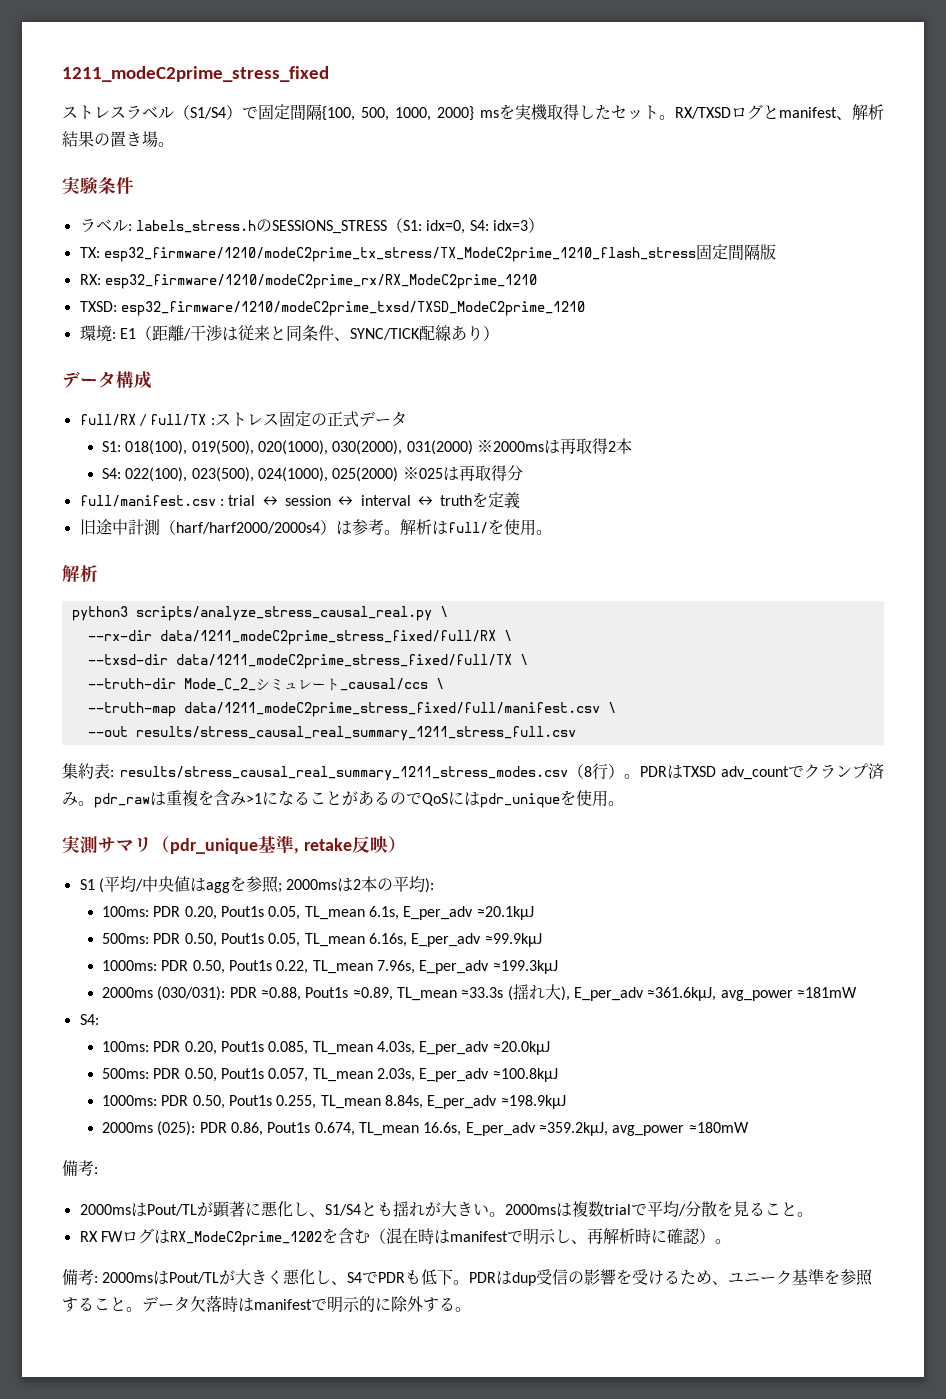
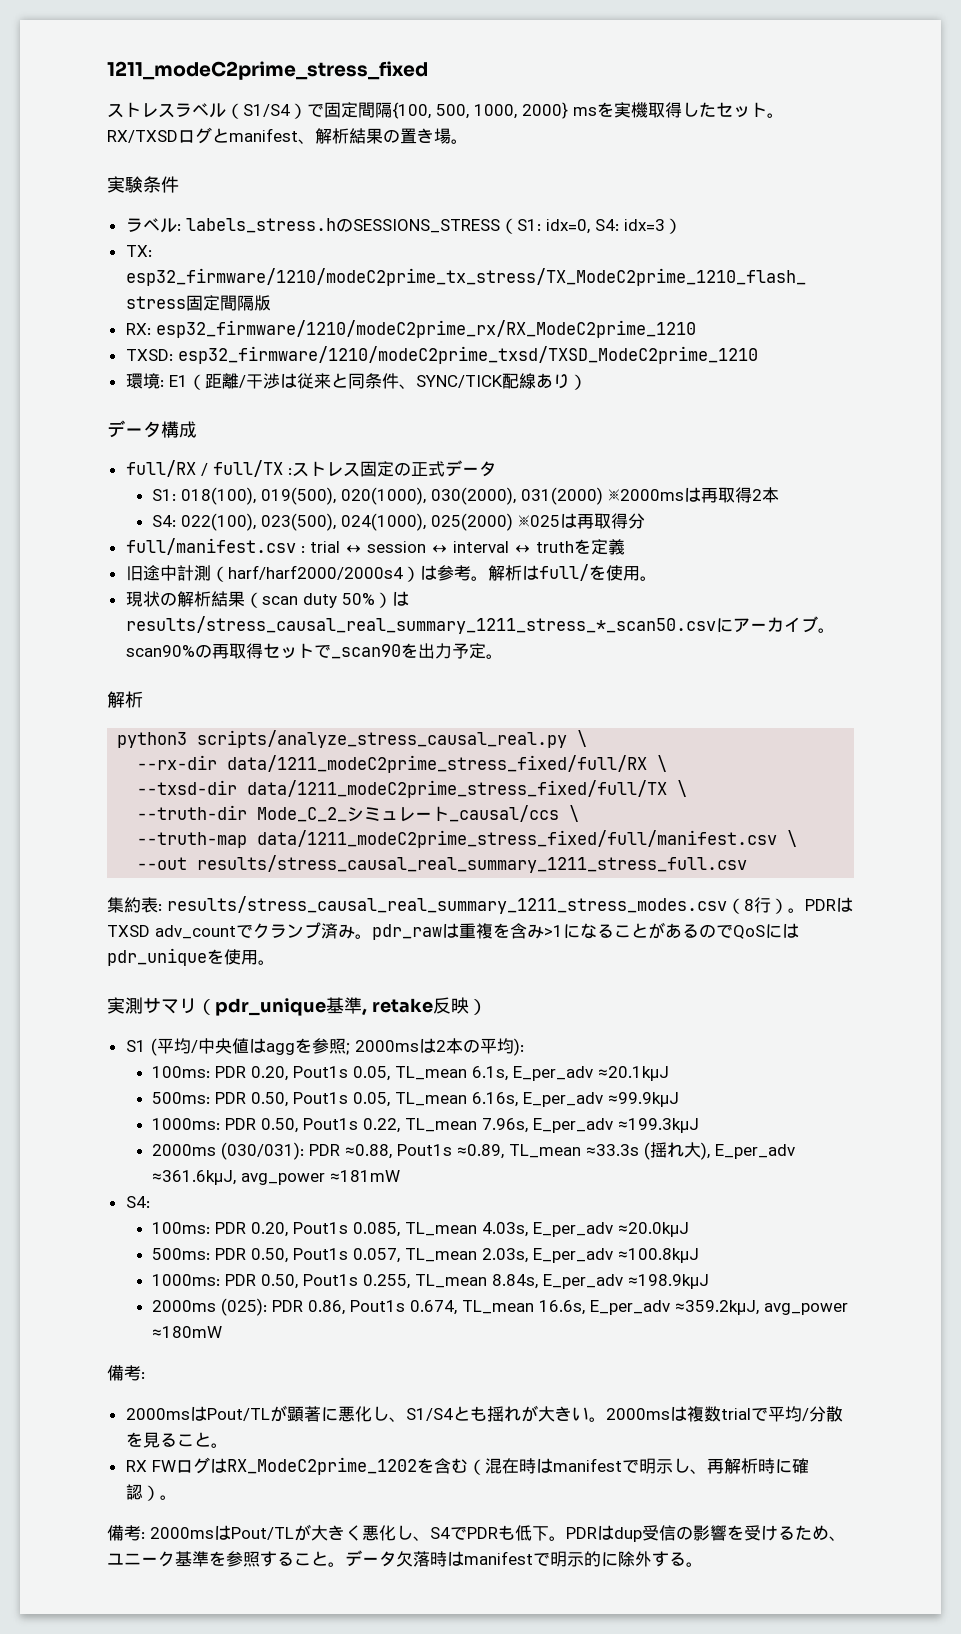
(552, 532) none -> [125,591,409,608] [125,616,835,634] [125,643,503,659] // 現状の解析結果（scan duty 50%）はresults/stress_causal_real_summary_1211_stress_*_scan50.csvにアーカイブ。scan90%の再取得セットで_scan90を出力予定。

